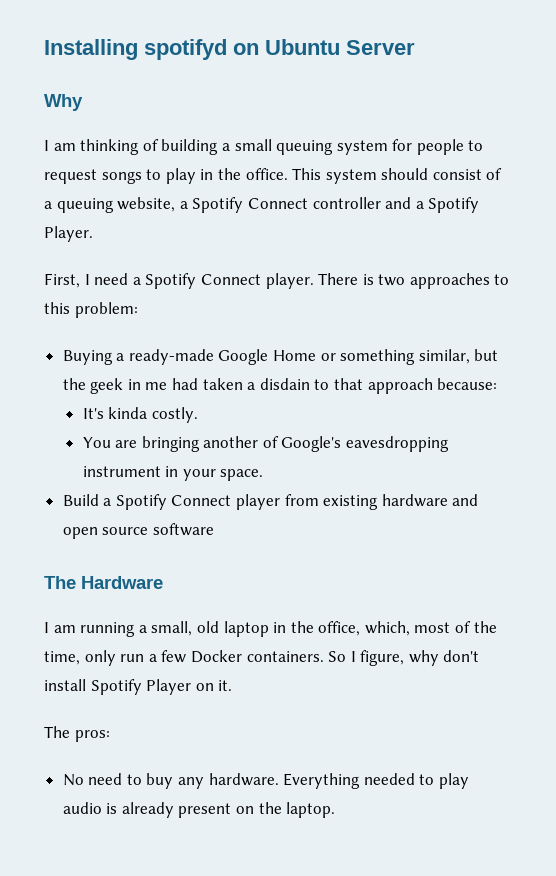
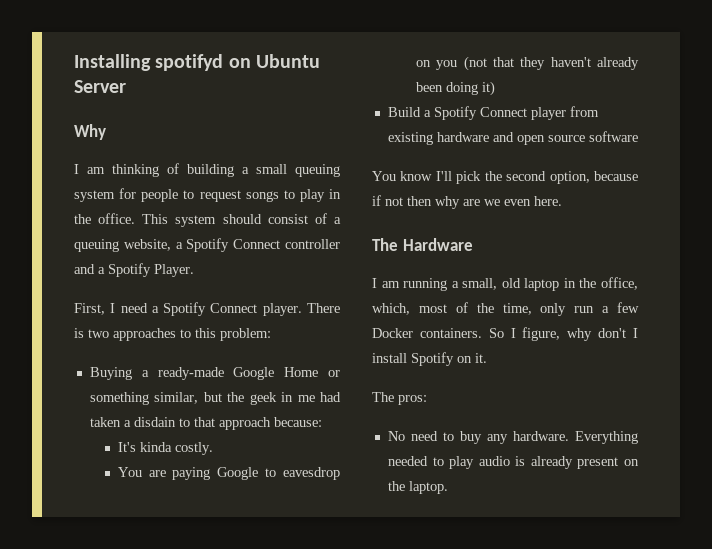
[141,436,450,452] [82,466,264,481] bringing another of Google's eavesdropping instrument in your space. -> [172,467,340,480] [415,56,639,71] [415,81,495,96] paying Google to eavesdrop on you (not that they haven't already been doing it)
(214, 529) none -> [372,171,638,184] [372,195,562,209] // You know I'll pick the second option, because if not then why are we even here.
(480, 656) none -> [633,328,638,338] I
[146,679,192,695] Player -> (454, 359) none

